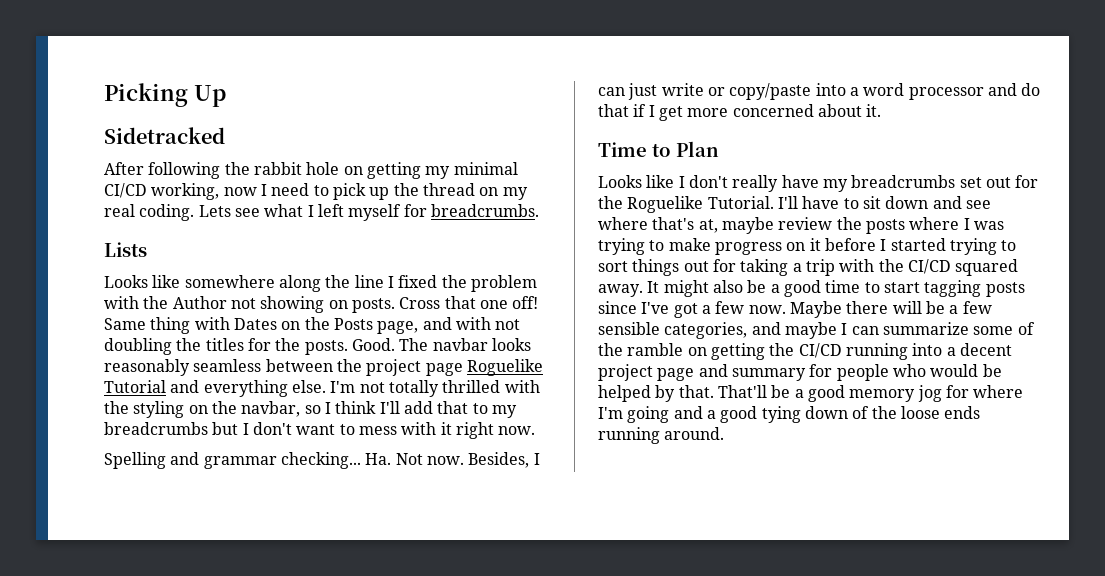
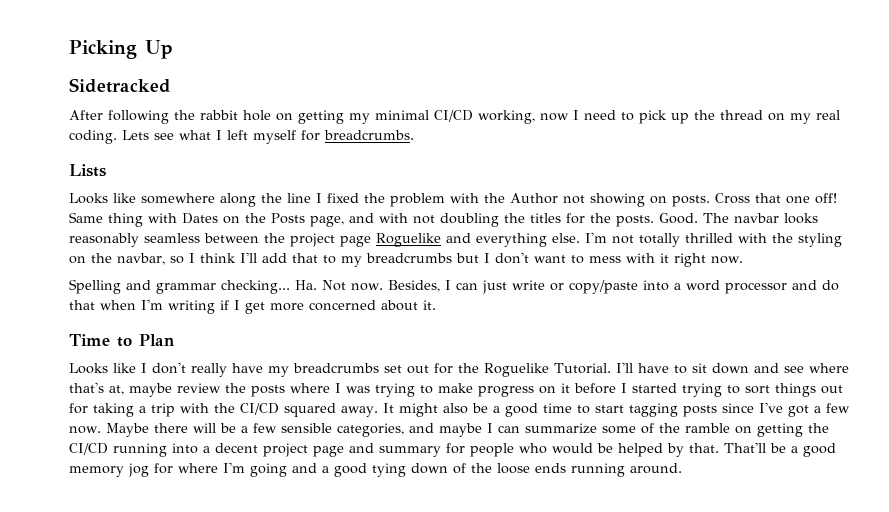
[104,380,166,393] Tutorial -> (441, 240) none
(629, 110) none -> [100,299,215,314] when I'm writing

